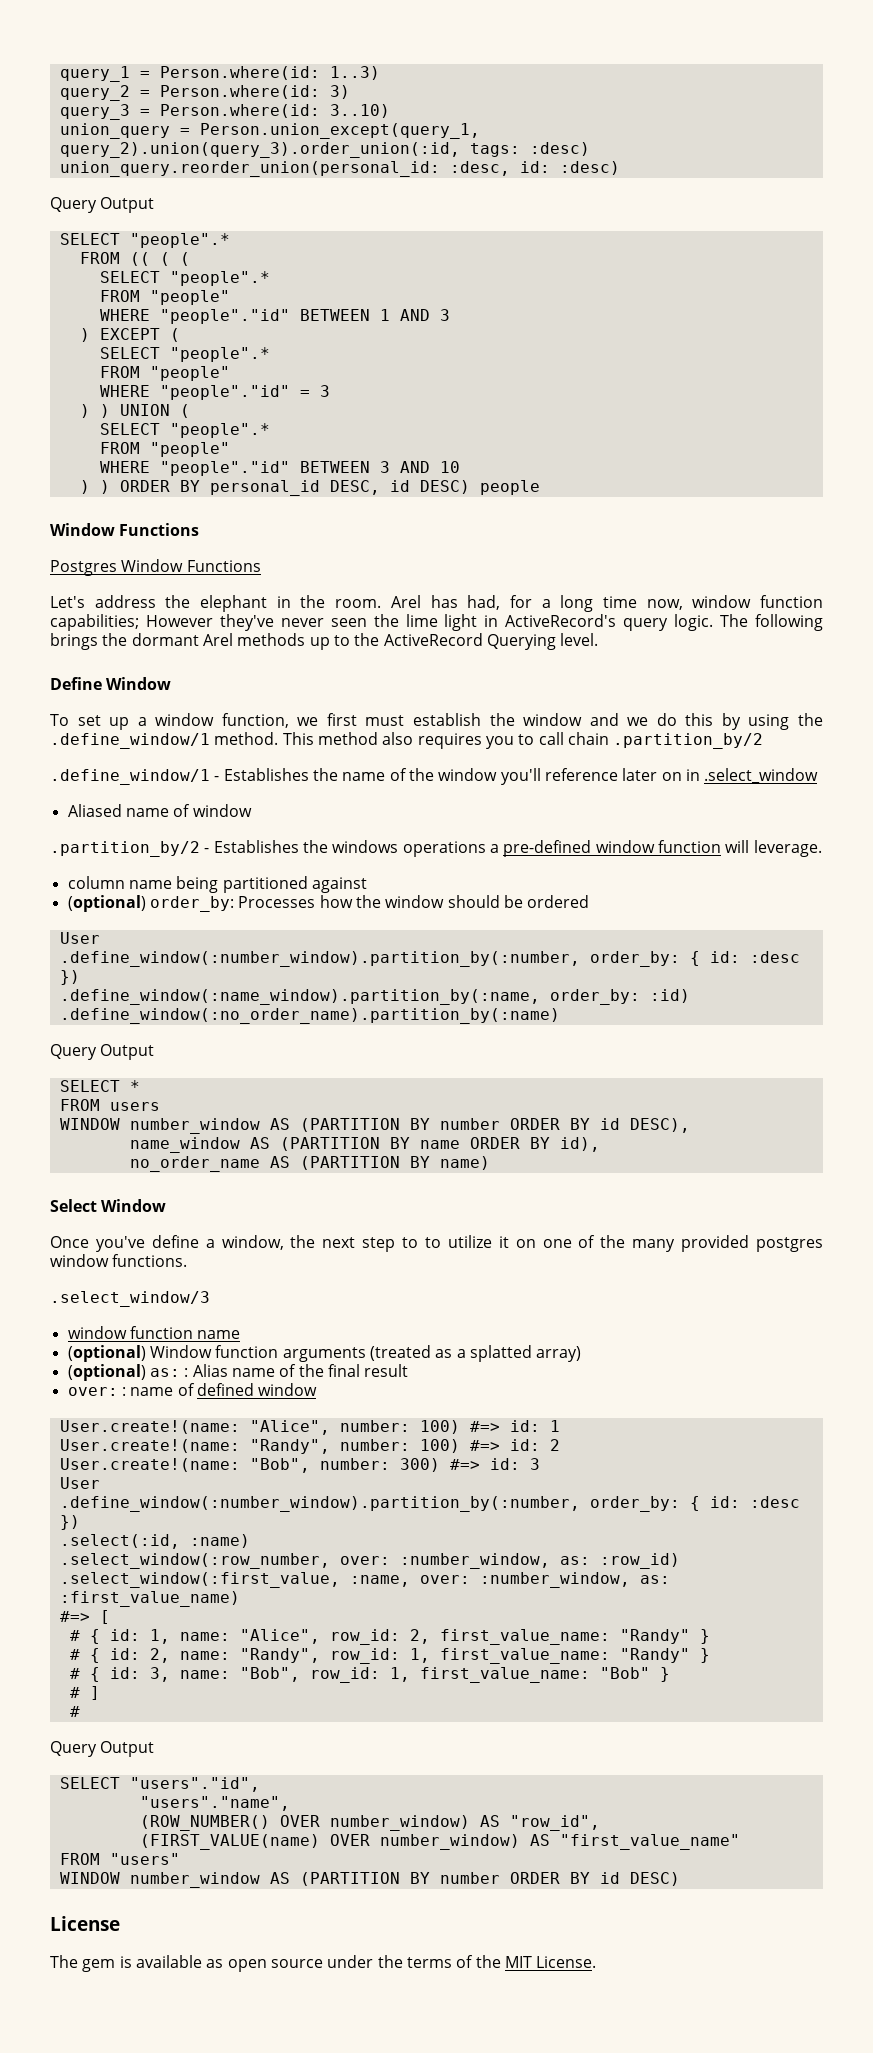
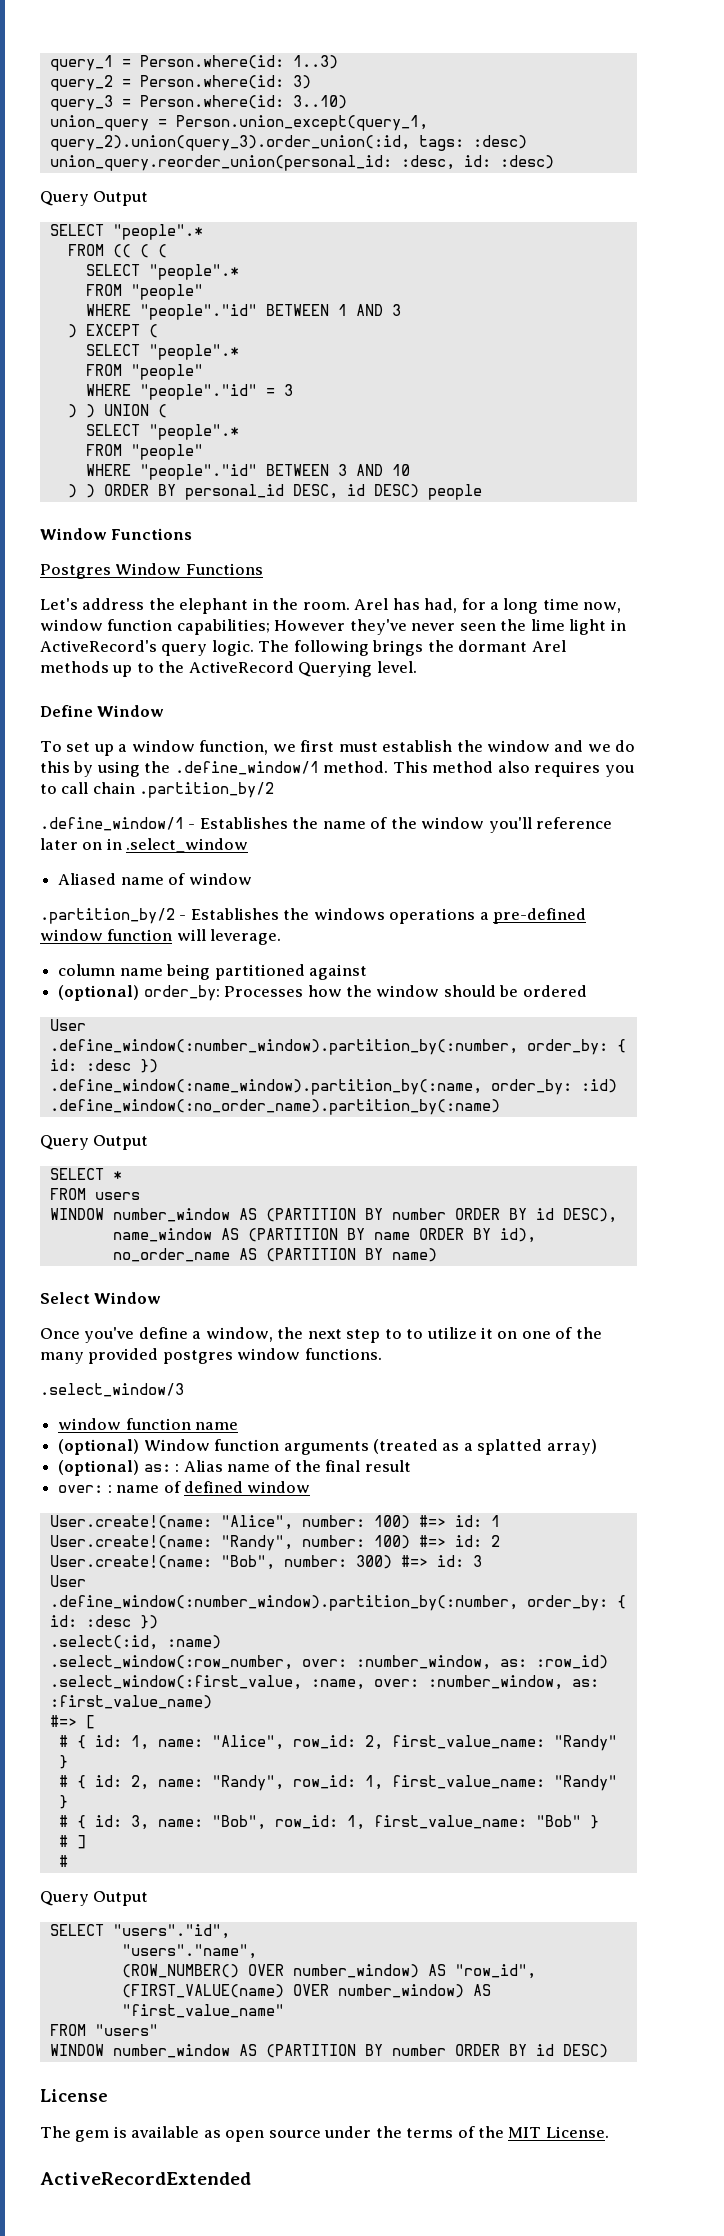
(597, 1962) none -> [40,2172,251,2185] // ActiveRecordExtended

